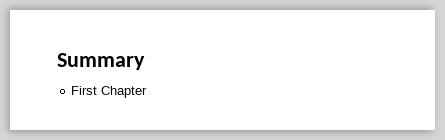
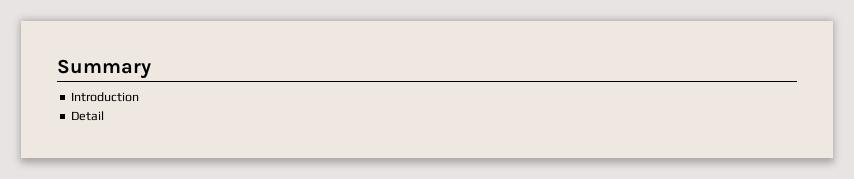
[71,86,148,98] First Chapter -> [70,92,139,102] [70,111,104,121] Introduction // Detail

